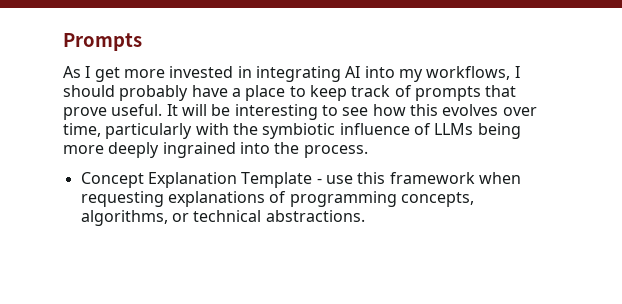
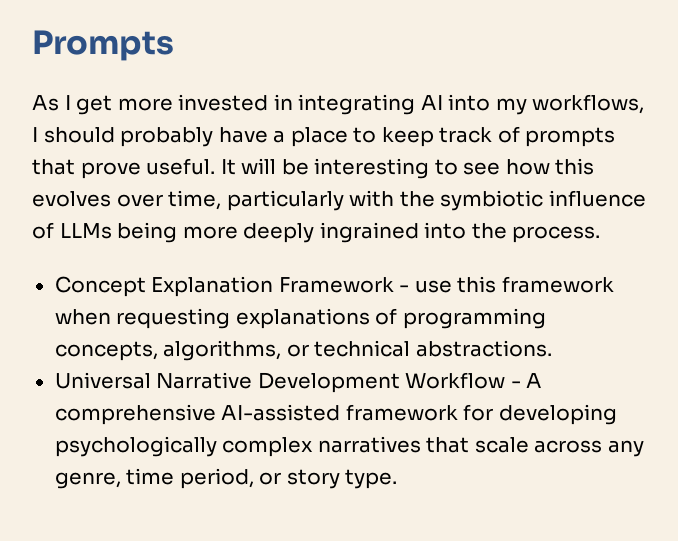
[241,172,313,188] Template -> [278,277,394,293] Framework
(365, 216) none -> [54,372,543,393] [54,404,617,425] [54,436,644,457] [54,468,398,489] // Universal Narrative Development Workflow - A comprehensive AI-assisted framework for developing psychologically complex narratives that scale across any genre, time period, or story type.

